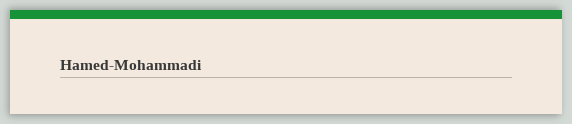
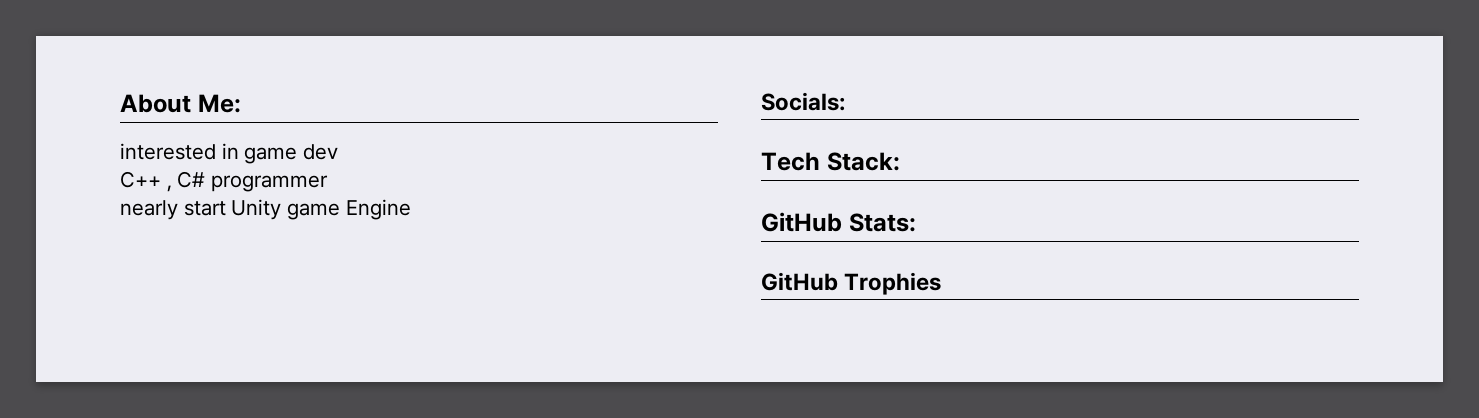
[60,60,202,70] Hamed-Mohammadi -> [120,94,241,113] [120,143,339,164] [120,171,329,192] [120,199,411,220] [761,92,845,111] [761,152,900,171] [761,212,916,232] [761,272,942,295] About Me: // interested in game dev // C++ , C# programmer // nearly start Unity game Engine // Socials: // Tech Stack: // GitHub Stats: // GitHub Trophies

